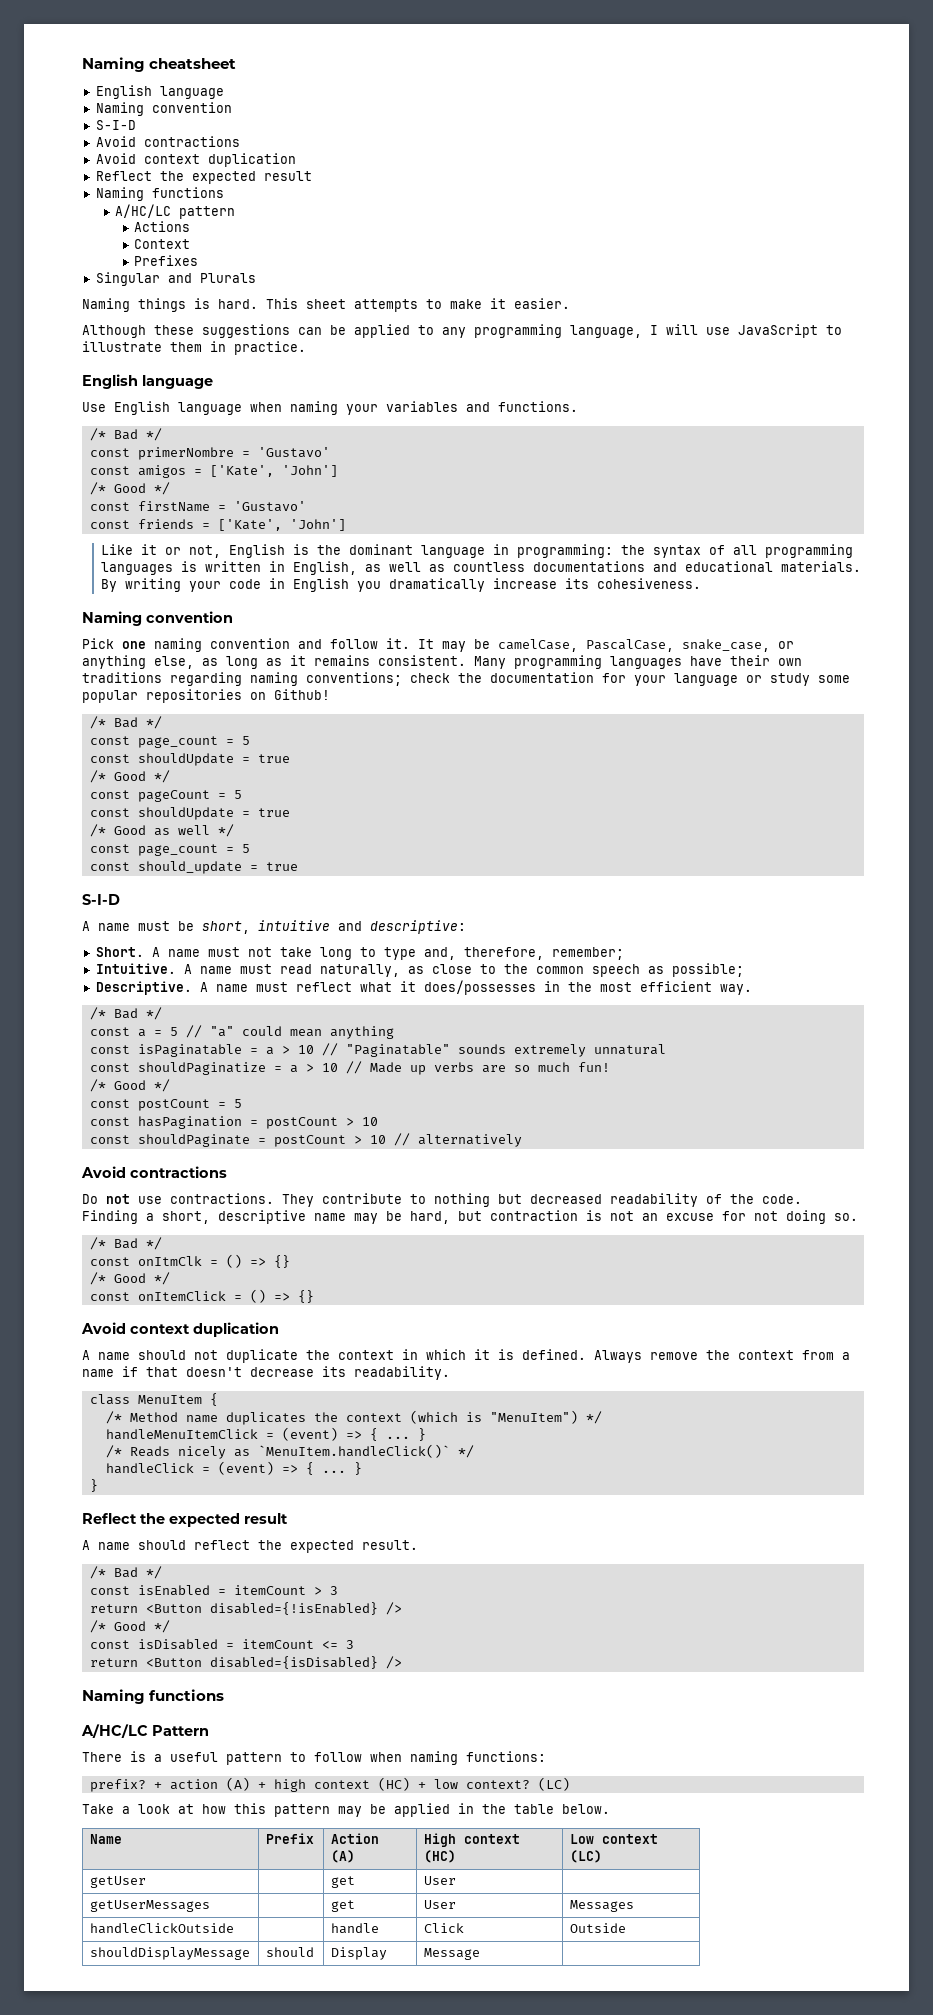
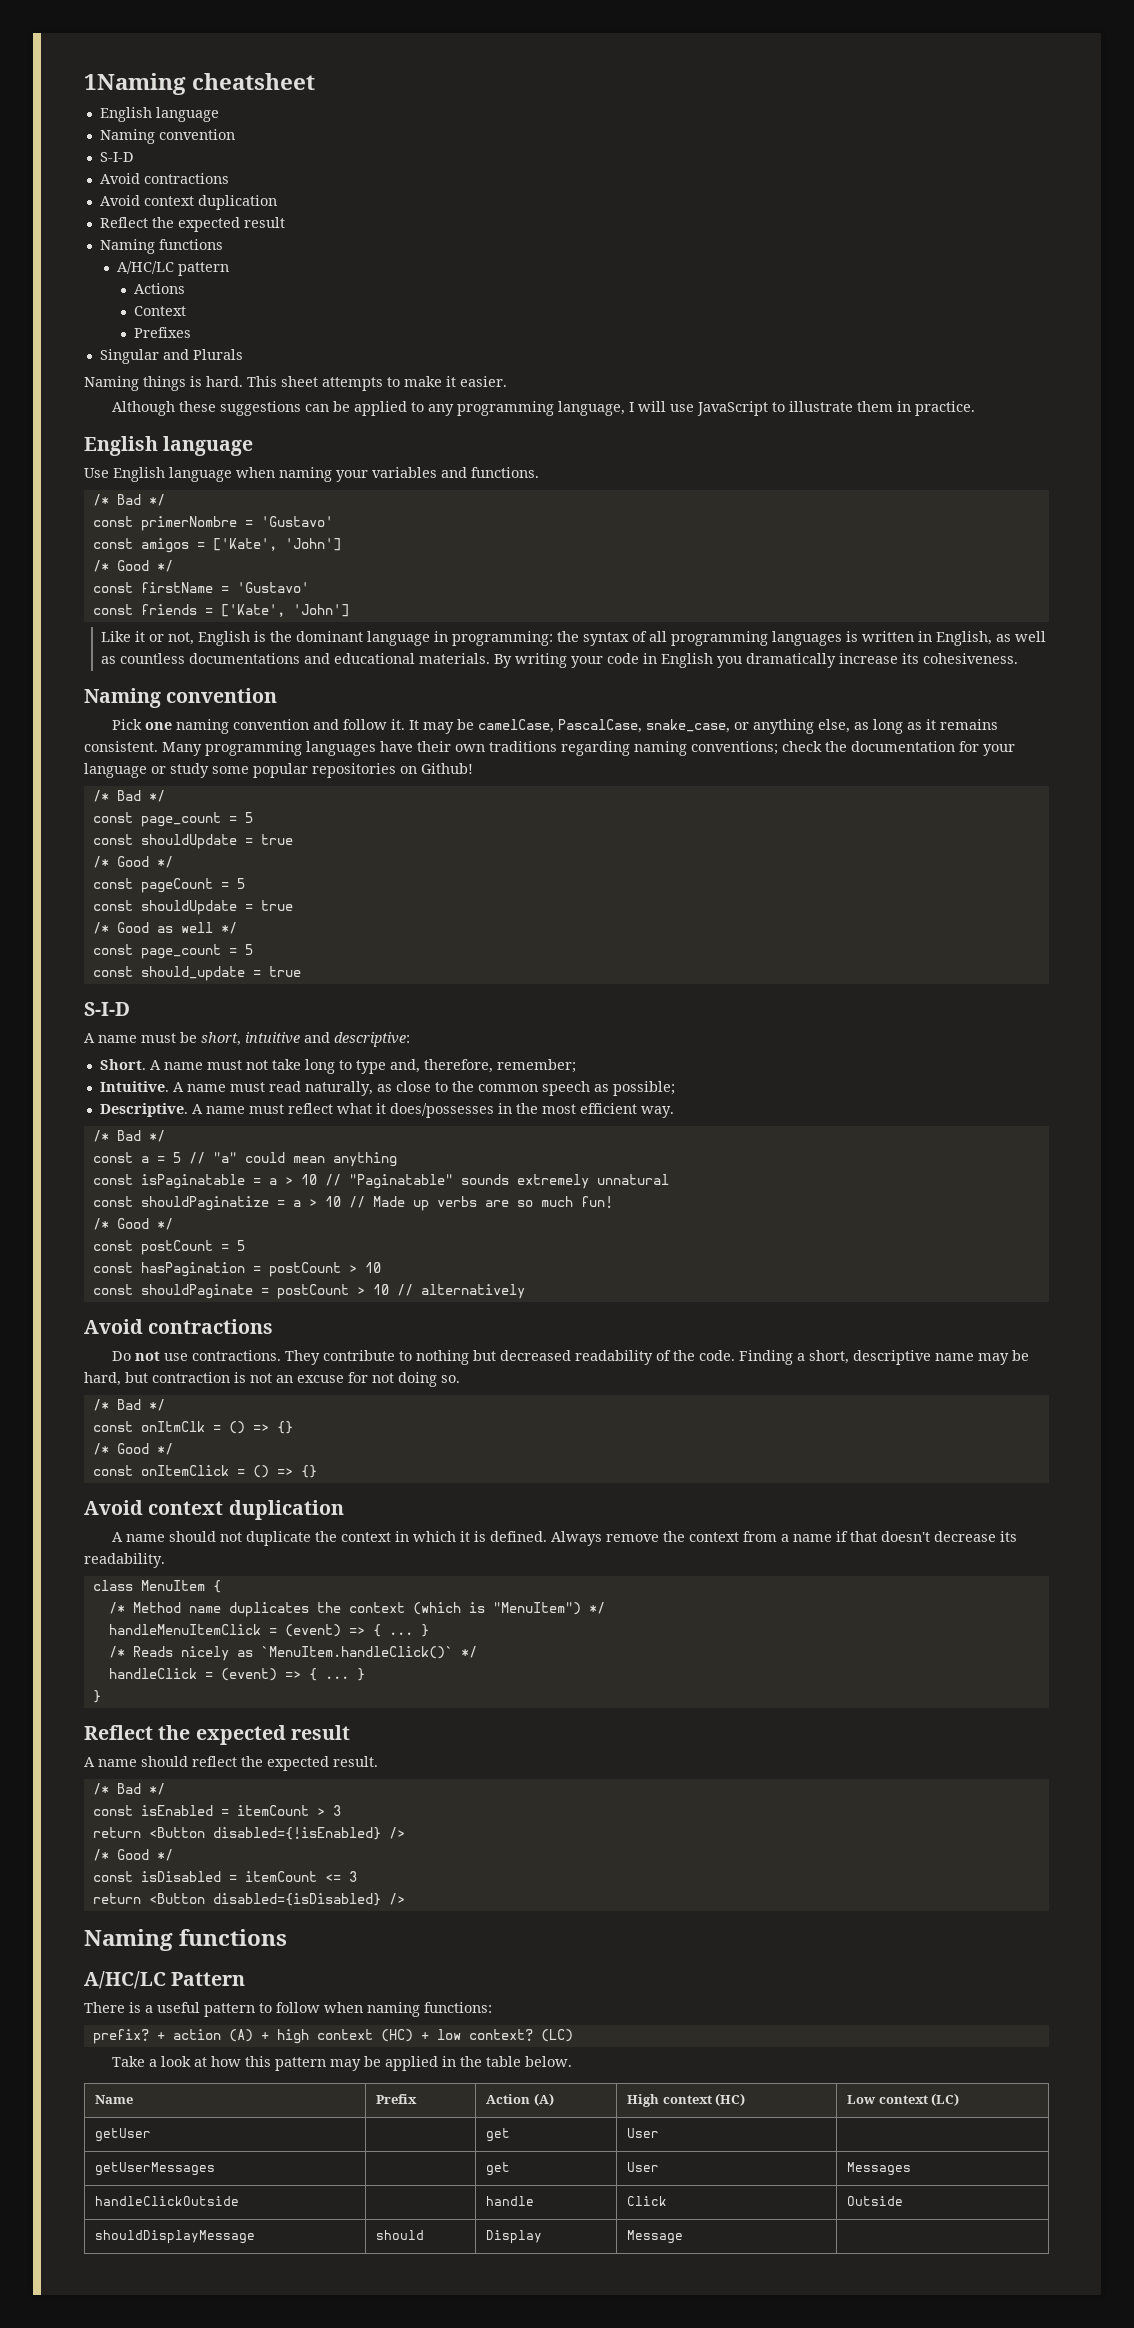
[82,57,145,72] Naming -> [84,73,186,95] 1Naming

